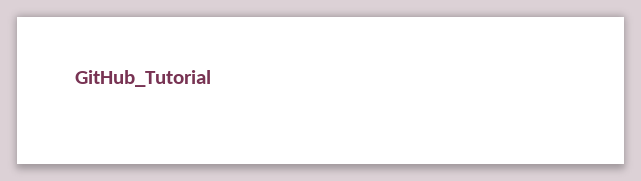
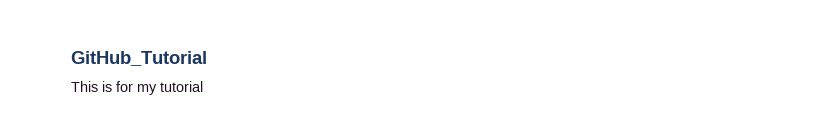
(211, 78) none -> [71,81,203,95] // This is for my tutorial

